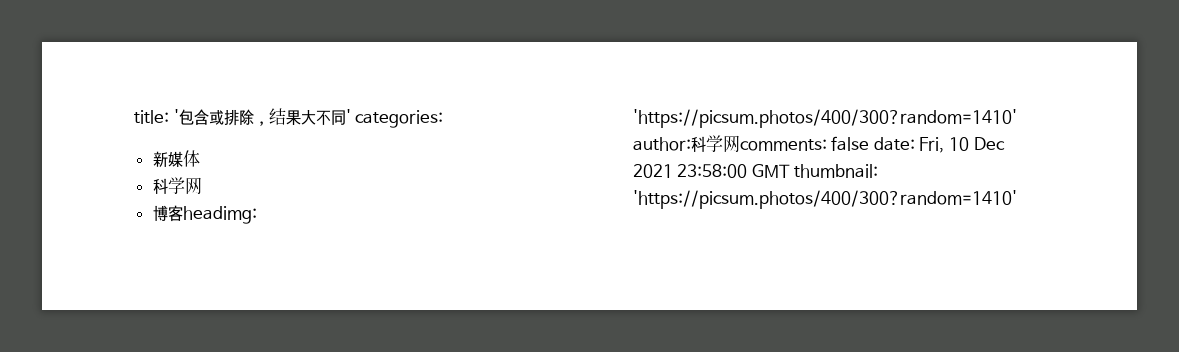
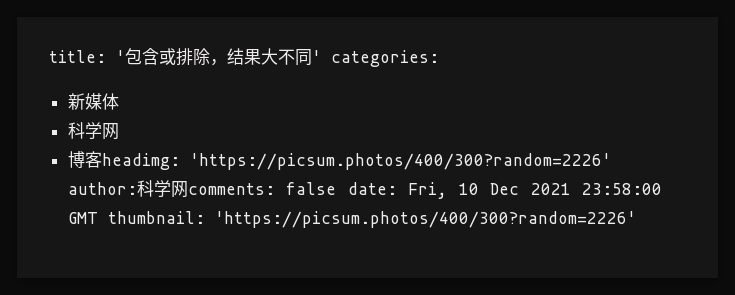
[632,109,1017,128] 'https://picsum.photos/400/300?random=1410' -> [189,153,611,170] 'https://picsum.photos/400/300?random=2226'
[632,190,1017,209] 'https://picsum.photos/400/300?random=1410' -> [214,211,636,228] 'https://picsum.photos/400/300?random=2226'

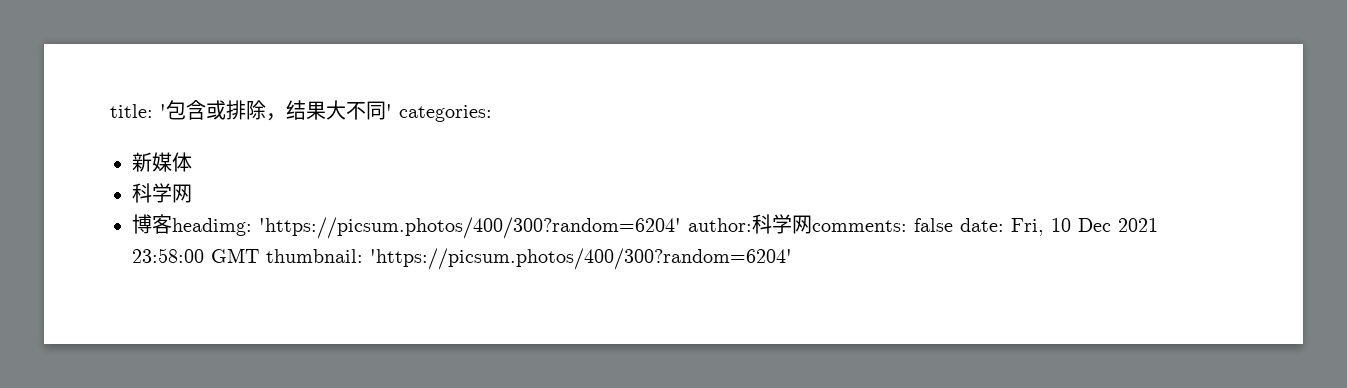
[189,153,611,170] 'https://picsum.photos/400/300?random=2226' -> [259,217,681,239] 'https://picsum.photos/400/300?random=6204'
[214,211,636,228] 'https://picsum.photos/400/300?random=2226' -> [370,248,792,270] 'https://picsum.photos/400/300?random=6204'

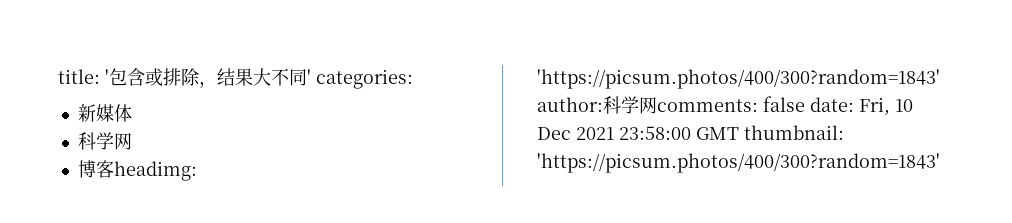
[259,217,681,239] 'https://picsum.photos/400/300?random=6204' -> [536,69,940,89] 'https://picsum.photos/400/300?random=1843'
[370,248,792,270] 'https://picsum.photos/400/300?random=6204' -> [536,153,940,173] 'https://picsum.photos/400/300?random=1843'

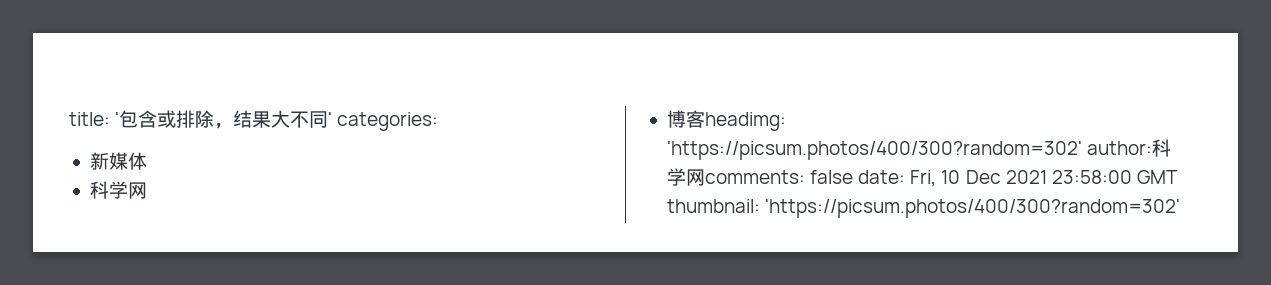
[536,69,940,89] 'https://picsum.photos/400/300?random=1843' -> [666,141,1082,160] 'https://picsum.photos/400/300?random=302'
[536,153,940,173] 'https://picsum.photos/400/300?random=1843' -> [765,199,1181,218] 'https://picsum.photos/400/300?random=302'

